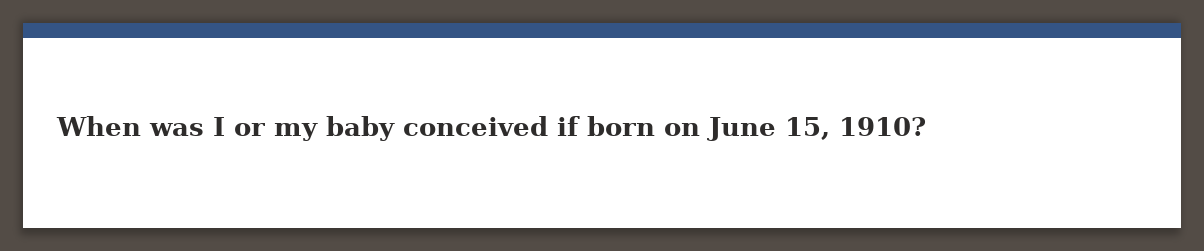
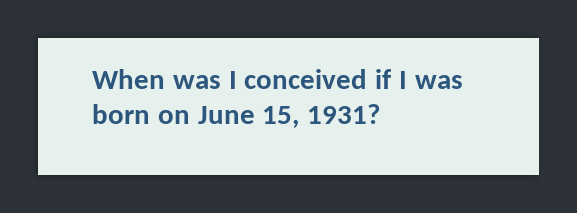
[234,116,580,141] or my baby conceived if -> [244,69,463,89] conceived if I was
[839,117,926,136] 1910? -> [307,104,381,124] 1931?

